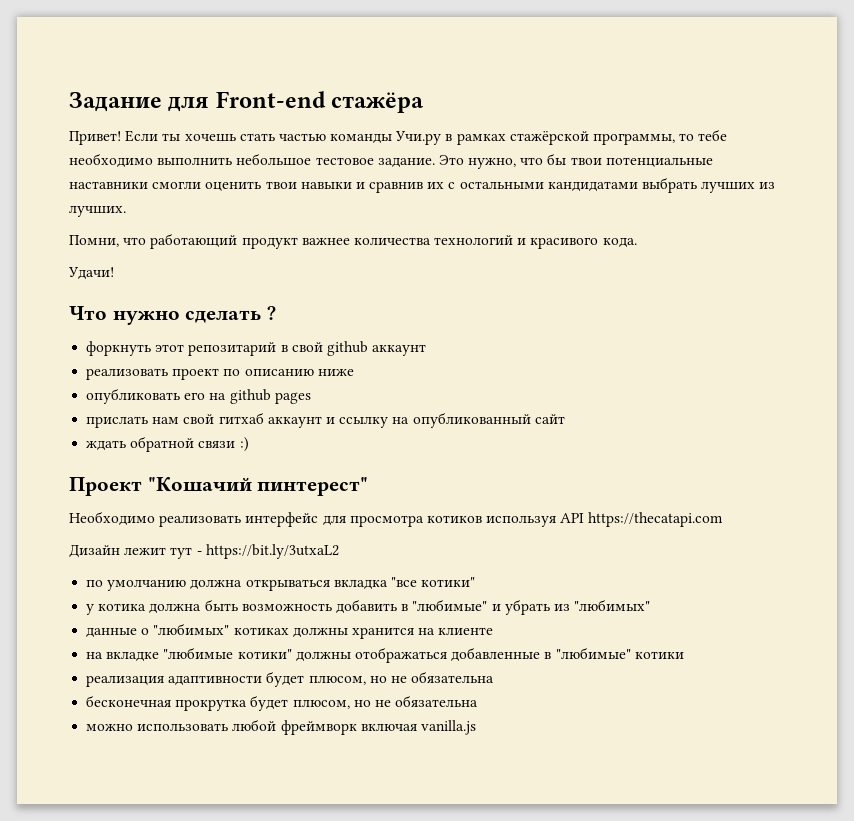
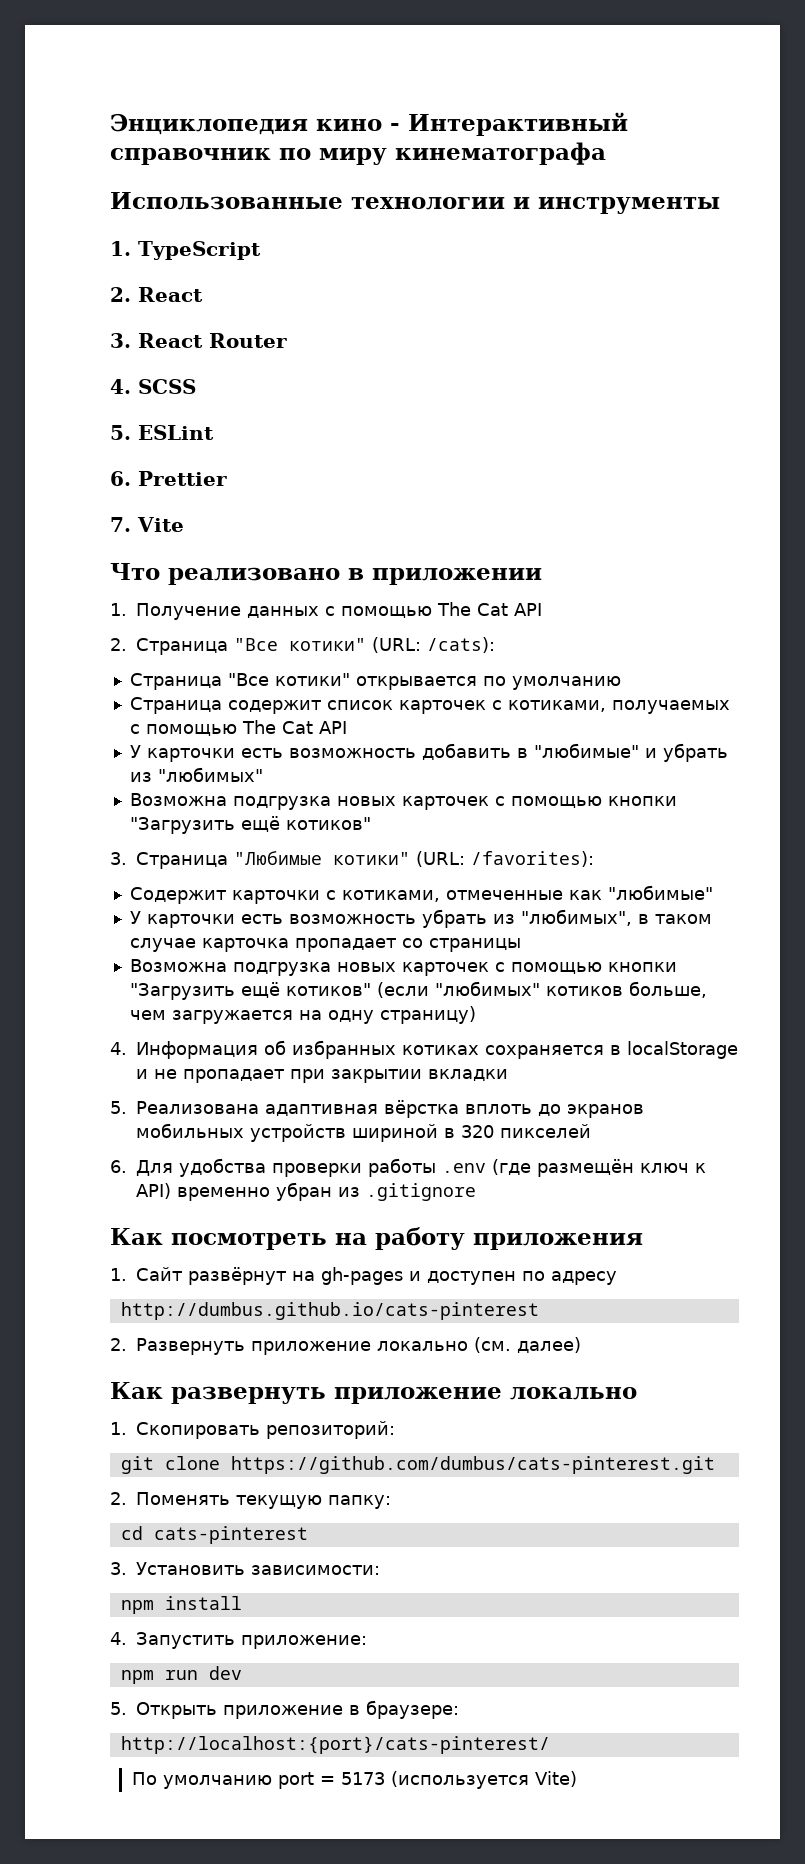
[69,91,425,113] [69,129,728,145] [69,153,713,169] [69,177,776,193] [69,206,126,217] [69,233,637,249] [68,267,114,280] [69,306,277,325] [86,341,427,356] [86,368,354,380] [86,388,311,404] [86,412,565,428] [86,436,249,452] [69,477,369,496] [69,511,724,527] [69,544,339,559] [86,577,476,591] [86,599,238,615] Задание для Front-end стажёра // Привет! Если ты хочешь стать частью команды Учи.ру в рамках стажёрской программы, то тебе необходимо выполнить небольшое тестовое задание. Это нужно, что бы твои потенциальные наставники смогли оценить твои навыки и сравнив их с остальными кандидатами выбрать лучших из лучших. // Помни, что работающий продукт важнее количества технологий и красивого кода. // Удачи! // Что нужно сделать ? // форкнуть этот репозитарий в свой github аккаунт // реализовать проект по описанию ниже // опубликовать его на github pages // прислать нам свой гитхаб аккаунт и ссылку на опубликованный сайт // ждать обратной связи :) // Проект "Кошачий пинтерест" // Необходимо реализовать интерфейс для просмотра котиков используя API https://thecatapi.com // Дизайн лежит тут - https://bit.ly/3utxaL2 // по умолчанию должна открываться вкладка "все котики" // у котика должна быть -> [110,112,628,136] [110,142,606,165] [110,192,720,214] [110,241,261,260] [110,287,203,302] [110,333,287,348] [110,379,196,394] [110,425,214,440] [110,471,227,486] [110,517,184,532] [110,563,542,585] [110,602,542,620] [110,637,495,655] [129,673,621,690] [129,697,730,714] [129,720,347,736] [129,745,283,762] Энциклопедия кино - Интерактивный справочник по миру кинематографа // Использованные технологии и инструменты // 1. TypeScript // 2. React // 3. React Router // 4. SCSS // 5. ESLint // 6. Prettier // 7. Vite // Что реализовано в приложении // 1. Получение данных с помощью The Cat API // 2. Страница "Все котики" (URL: /cats): // Страница "Все котики" открывается по умолчанию // Страница содержит список карточек с котиками, получаемых с помощью The Cat API // У карточки есть
[86,623,494,639] [86,647,684,663] [86,671,495,687] [86,695,479,711] [86,719,476,735] данные о "любимых" котиках должны хранится на клиенте // на вкладке "любимые котики" должны отображаться добавленные в "любимые" котики // реализация адаптивности будет плюсом, но не обязательна // бесконечная прокрутка будет плюсом, но не обязательна // можно использовать любой фреймворк включая vanilla.js -> [129,793,677,810] [129,816,371,834] [110,851,594,869] [129,885,713,904] [129,909,712,928] [129,938,521,952] [129,959,677,976] [129,981,707,1000] [129,1006,476,1024] [110,1040,738,1059] [136,1069,508,1083] [110,1100,644,1118] [136,1123,591,1142] [110,1158,706,1177] [136,1182,476,1201] [110,1227,643,1250] [110,1267,617,1285] [120,1302,539,1320] [110,1337,581,1355] [110,1382,637,1404] [110,1421,395,1439] [120,1456,715,1474] [110,1492,391,1509] [120,1526,308,1544] [110,1562,380,1575] [120,1596,242,1614] [110,1632,367,1649] [120,1666,242,1684] [110,1700,459,1719] [120,1736,550,1754] [131,1771,577,1789] Возможна подгрузка новых карточек с помощью кнопки "Загрузить ещё котиков" // 3. Страница "Любимые котики" (URL: /favorites): // Содержит карточки с котиками, отмеченные как "любимые" // У карточки есть возможность убрать из "любимых", в таком случае карточка пропадает со страницы // Возможна подгрузка новых карточек с помощью кнопки "Загрузить ещё котиков" (если "любимых" котиков больше, чем загружается на одну страницу) // 4. Информация об избранных котиках сохраняется в localStorage и не пропадает при закрытии вкладки // 5. Реализована адаптивная вёрстка вплоть до экранов мобильных устройств шириной в 320 пикселей // 6. Для удобства проверки работы .env (где размещён ключ к API) временно убран из .gitignore // Как посмотреть на работу приложения // 1. Сайт развёрнут на gh-pages и доступен по адресу // http://dumbus.github.io/cats-pinterest // 2. Развернуть приложение локально (см. далее) // Как развернуть приложение локально // 1. Скопировать репозиторий: // git clone https://github.com/dumbus/cats-pinterest.git // 2. Поменять текущую папку: // cd cats-pinterest // 3. Установить зависимости: // npm install // 4. Запустить приложение: // npm run dev // 5. Открыть приложение в браузере: // http://localhost:{port}/cats-pinterest/ // По умолчанию port = 5173 (используется Vite)

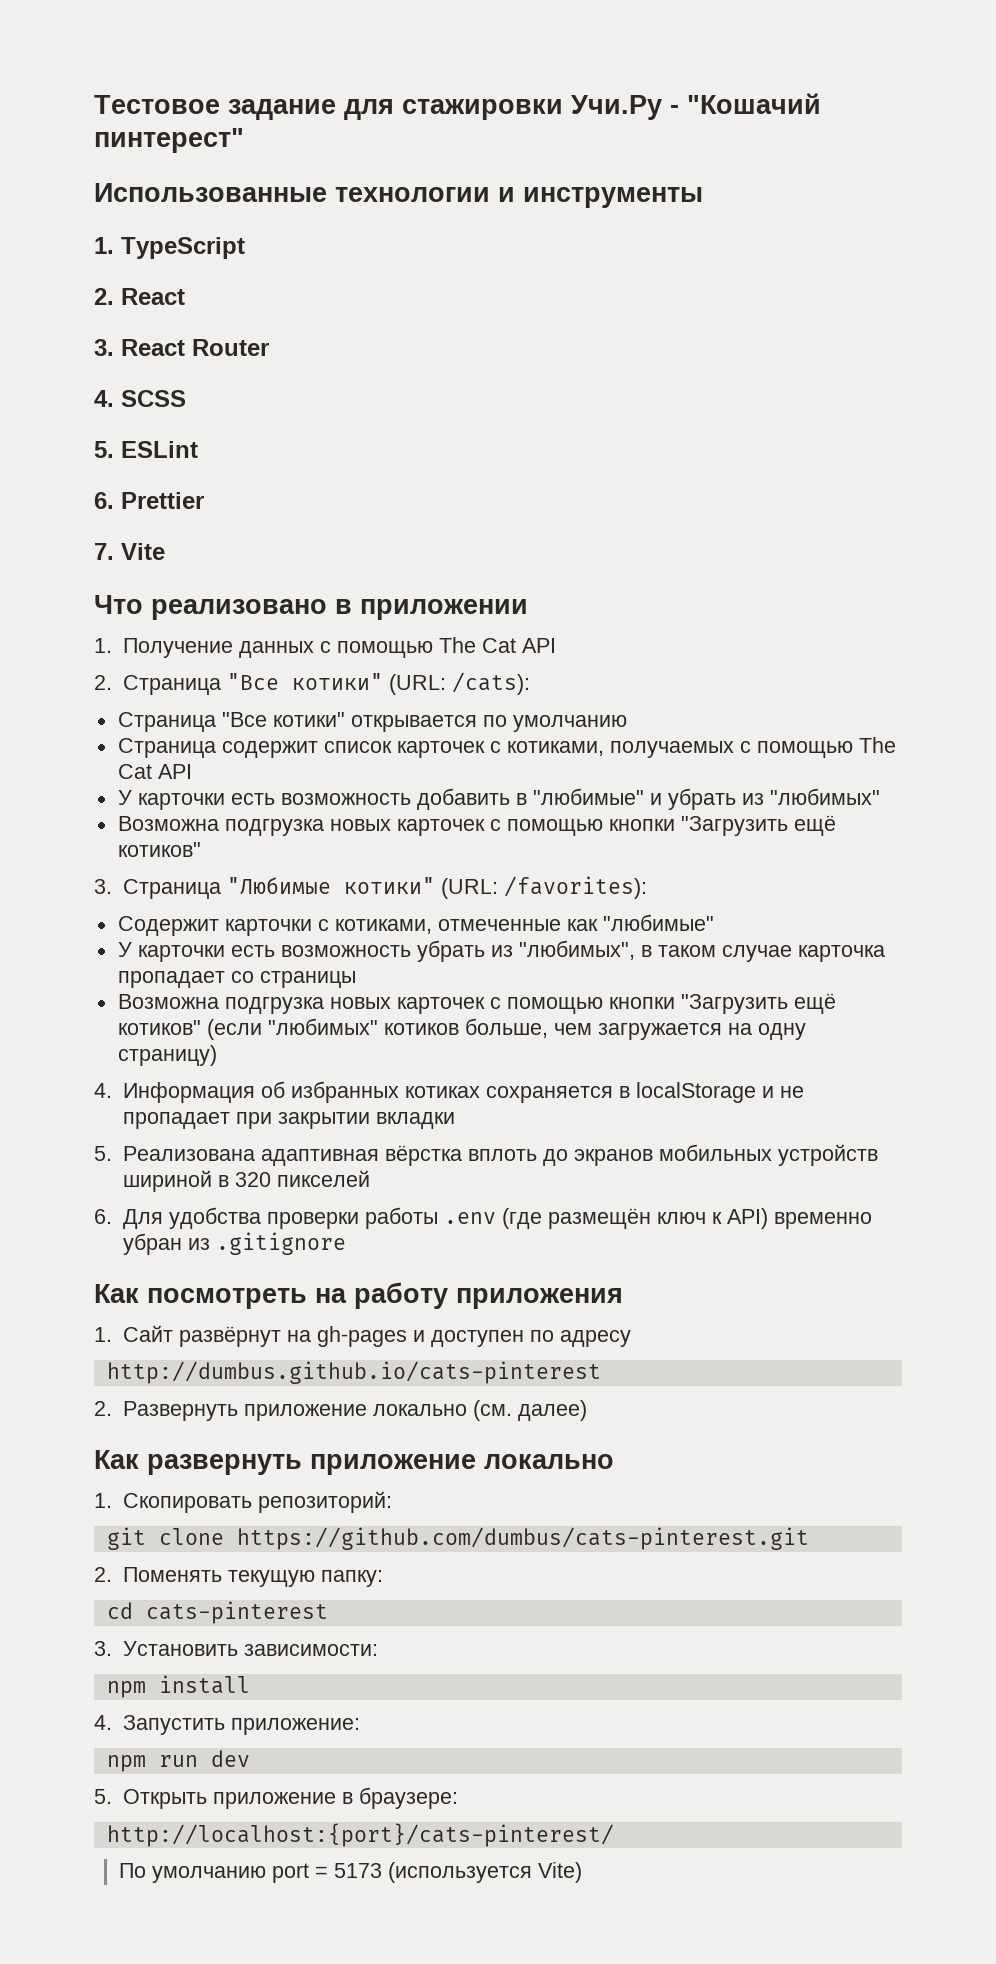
[110,112,628,136] [110,142,606,165] Энциклопедия кино - Интерактивный справочник по миру кинематографа -> [94,93,821,120] [94,128,244,153] Тестовое задание для стажировки Учи.Ру - "Кошачий пинтерест"

